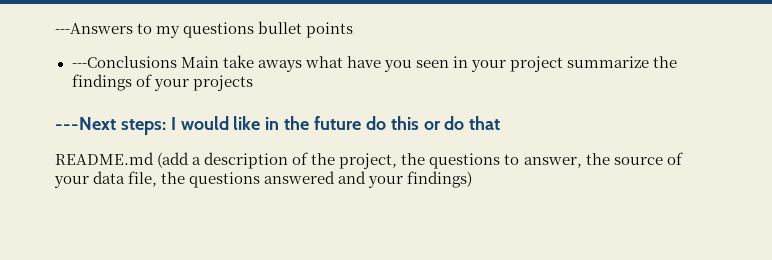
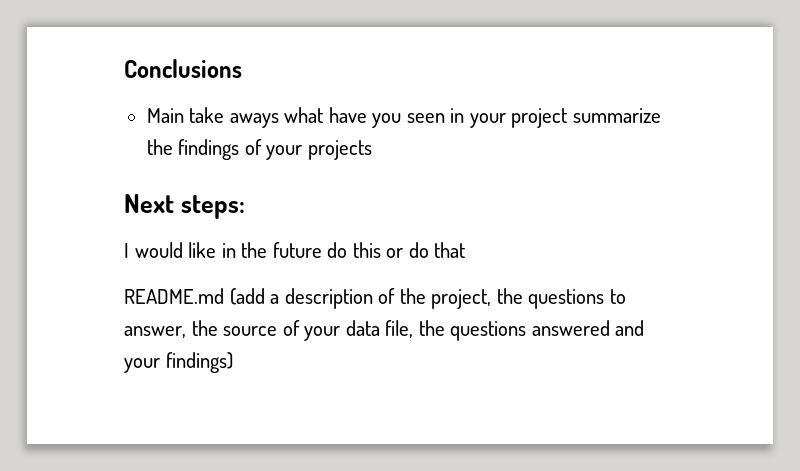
[55,21,354,38] [71,56,177,68] ---Answers to my questions bullet points // ---Conclusions -> [124,59,242,78] Conclusions //
[55,117,116,130] ---Next -> [124,194,174,213] Next
(166, 127) none -> (246, 207) //

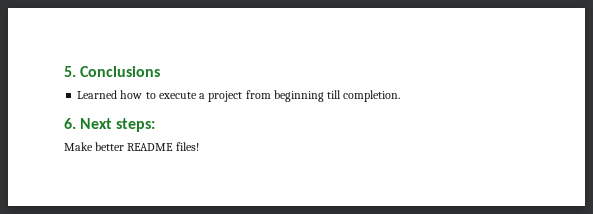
(124, 68) none -> [64,66,76,77] 5.
[146,107,661,128] [146,139,372,160] [124,194,246,219] [124,242,466,258] [124,288,626,309] [124,320,645,341] [124,352,233,373] Main take aways what have you seen in your project summarize the findings of your projects // Next steps: // I would like in the future do this or do that // README.md (add a description of the project, the questions to answer, the source of your data file, the questions answered and your findings) -> [77,90,401,102] [64,118,156,132] [64,142,199,151] Learned how to execute a project from beginning till completion. // 6. Next steps: // Make better README files!

